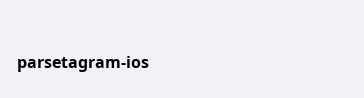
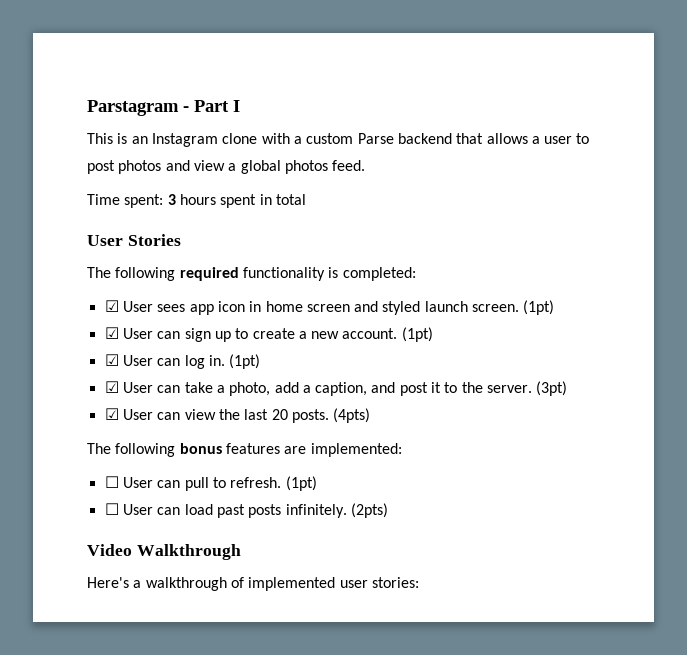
[17,56,149,72] parsetagram-ios -> [87,100,240,116] [87,133,590,147] [87,160,366,174] [87,194,306,208] [87,234,181,246] [87,267,416,281] [104,300,555,315] [104,327,433,342] [104,354,261,369] [104,381,568,396] [104,408,371,423] [87,443,402,457] [104,476,317,491] [104,503,388,518] [87,544,241,560] [87,577,419,591] Parstagram - Part I // This is an Instagram clone with a custom Parse backend that allows a user to post photos and view a global photos feed. // Time spent: 3 hours spent in total // User Stories // The following required functionality is completed: // ☑ User sees app icon in home screen and styled launch screen. (1pt) // ☑ User can sign up to create a new account. (1pt) // ☑ User can log in. (1pt) // ☑ User can take a photo, add a caption, and post it to the server. (3pt) // ☑ User can view the last 20 posts. (4pts) // The following bonus features are implemented: // ☐ User can pull to refresh. (1pt) // ☐ User can load past posts infinitely. (2pts) // Video Walkthrough // Here's a walkthrough of implemented user stories:

